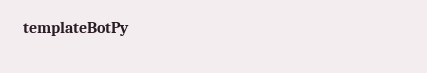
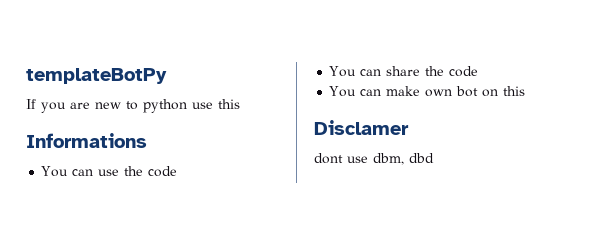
(129, 28) none -> [26,99,240,113] [26,133,147,148] [41,166,178,177] [329,66,479,77] [329,86,526,97] [314,120,409,135] [314,153,434,165] // If you are new to python use this // Informations // You can use the code // You can share the code // You can make own bot on this // Disclamer // dont use dbm, dbd

